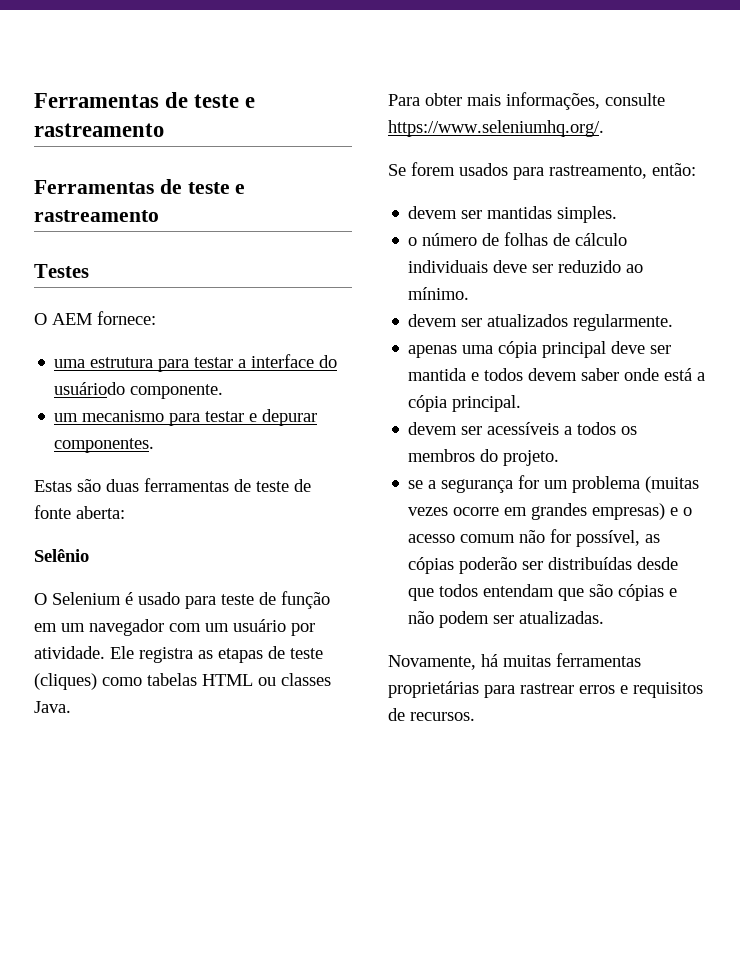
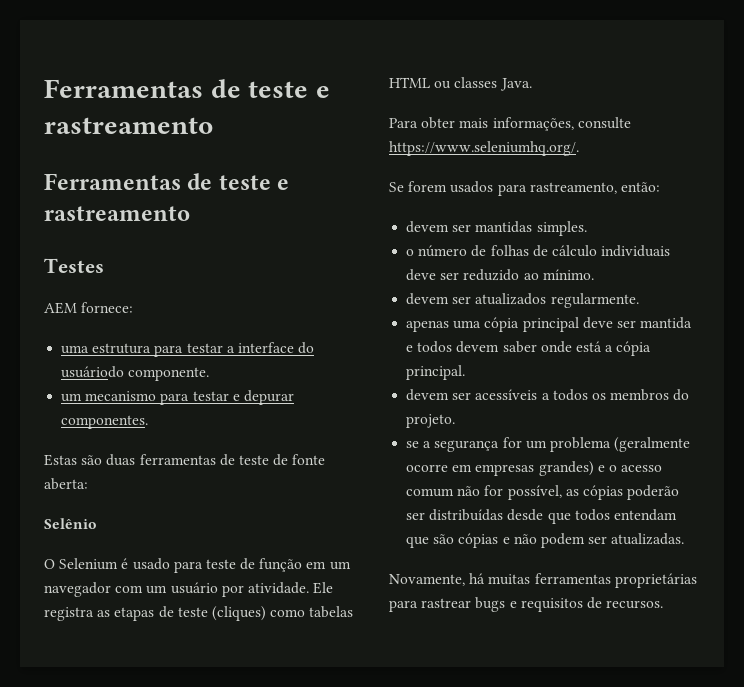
[34,313,47,325] O -> (104, 265) none
[645,476,700,493] [408,503,666,520] (muitas vezes ocorre em grandes empresas) -> [614,437,691,452] [406,461,594,476] (geralmente ocorre em empresas grandes)
[579,685,615,694] erros -> [475,597,506,612] bugs

